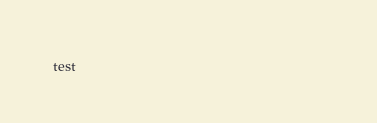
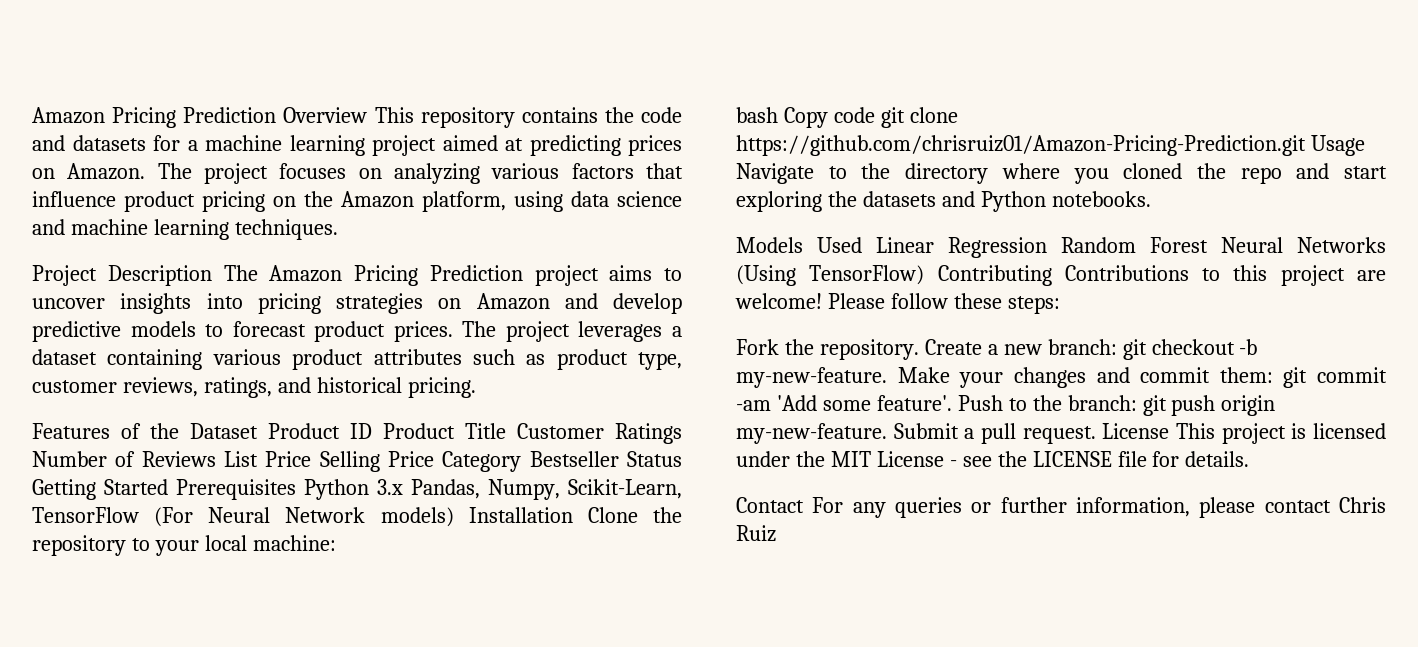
[53,63,76,71] test -> [32,107,682,128] [32,135,682,156] [32,163,683,184] [32,191,682,212] [32,219,338,240] [32,265,682,286] [32,293,682,314] [32,321,682,342] [32,349,682,370] [32,377,476,398] [32,423,682,444] [32,451,682,472] [32,479,682,500] [32,507,682,527] [32,535,336,556] [736,107,958,128] [736,135,1365,156] [736,163,1387,184] [736,191,1151,212] [736,237,1386,258] [736,265,1386,286] [735,293,1060,314] [736,339,1258,360] [736,367,1387,388] [736,395,1276,416] [736,423,1386,444] [736,451,1250,467] [736,497,1386,518] [736,525,776,542] Amazon Pricing Prediction Overview This repository contains the code and datasets for a machine learning project aimed at predicting prices on Amazon. The project focuses on analyzing various factors that influence product pricing on the Amazon platform, using data science and machine learning techniques. // Project Description The Amazon Pricing Prediction project aims to uncover insights into pricing strategies on Amazon and develop predictive models to forecast product prices. The project leverages a dataset containing various product attributes such as product type, customer reviews, ratings, and historical pricing. // Features of the Dataset Product ID Product Title Customer Ratings Number of Reviews List Price Selling Price Category Bestseller Status Getting Started Prerequisites Python 3.x Pandas, Numpy, Scikit-Learn, TensorFlow (For Neural Network models) Installation Clone the repository to your local machine: // bash Copy code git clone https://github.com/chrisruiz01/Amazon-Pricing-Prediction.git Usage Navigate to the directory where you cloned the repo and start exploring the datasets and Python notebooks. // Models Used Linear Regression Random Forest Neural Networks (Using TensorFlow) Contributing Contributions to this project are welcome! Please follow these steps: // Fork the repository. Create a new branch: git checkout -b my-new-feature. Make your changes and commit them: git commit -am 'Add some feature'. Push to the branch: git push origin my-new-feature. Submit a pull request. License This project is licensed under the MIT License - see the LICENSE file for details. // Contact For any queries or further information, please contact Chris Ruiz

